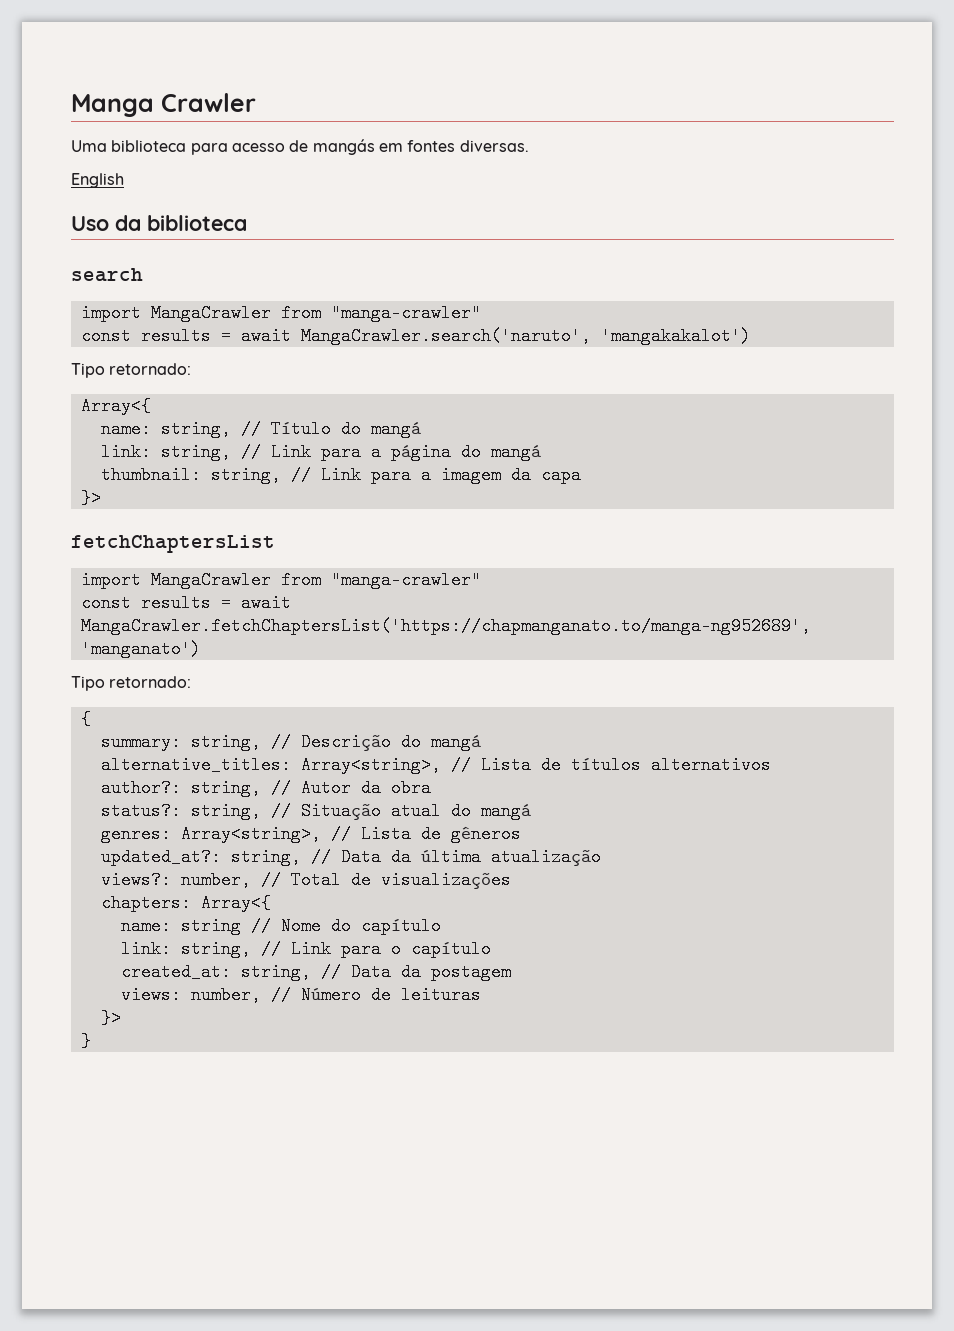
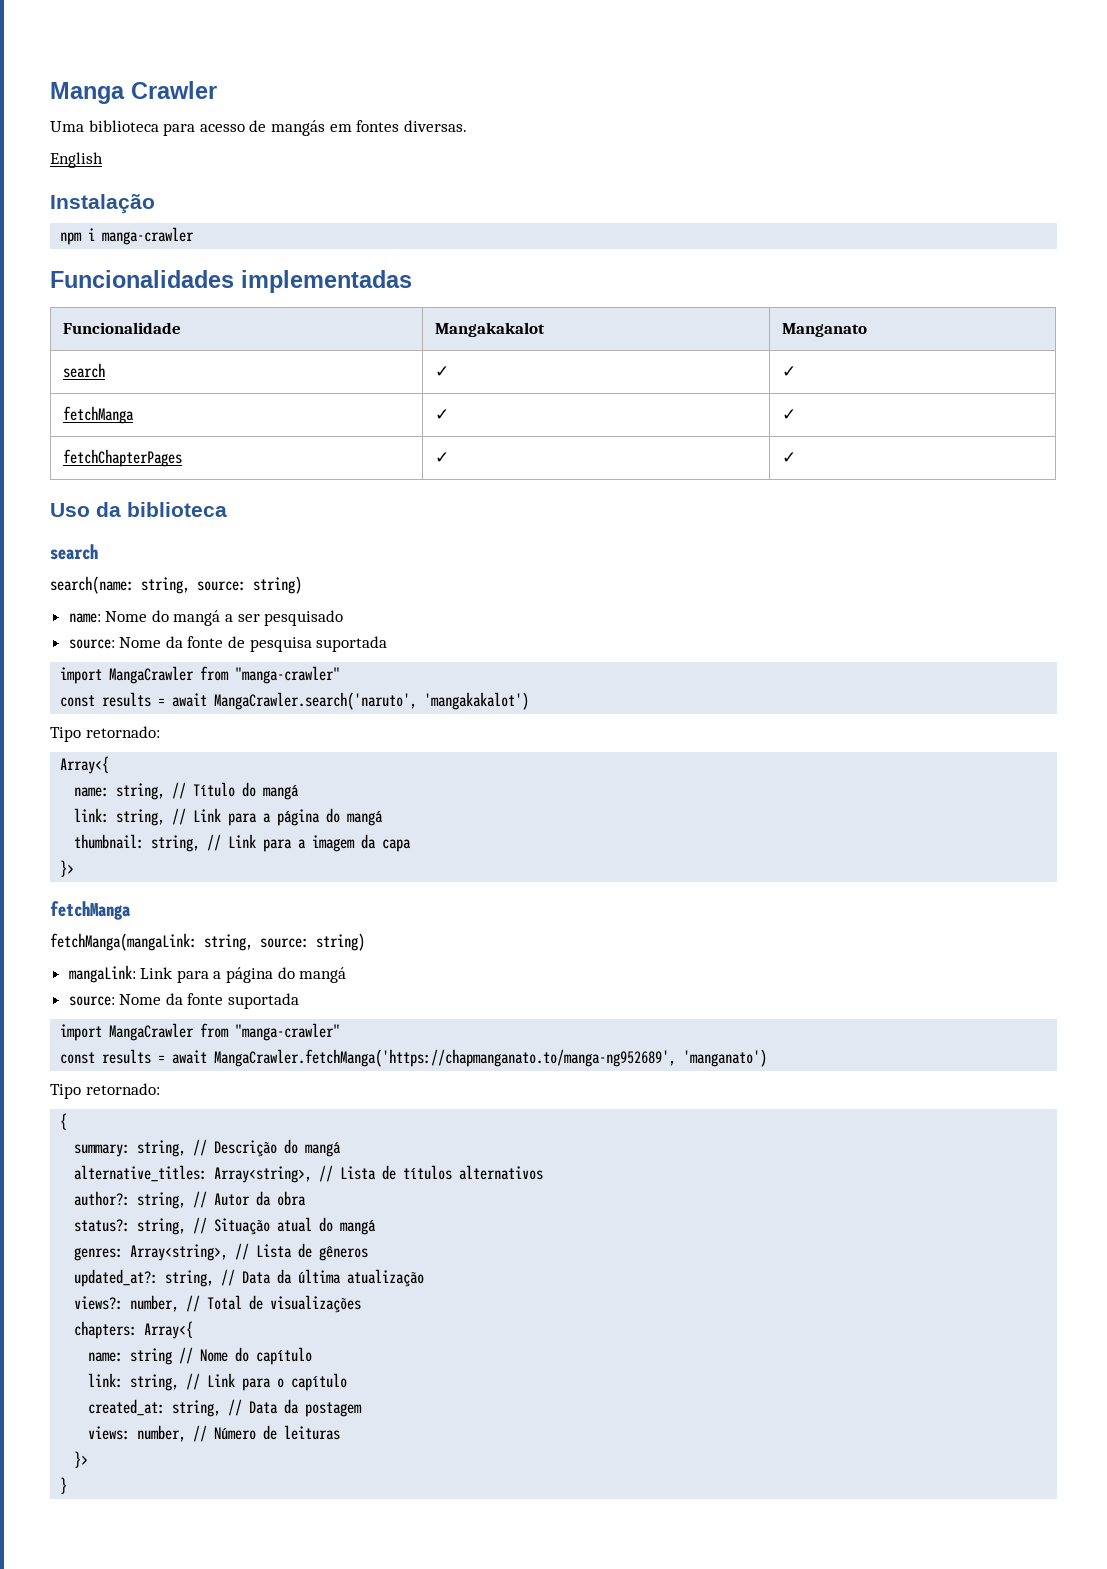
[71,215,247,231] [71,268,143,282] Uso da biblioteca // search -> [50,194,155,214] [60,227,195,245] [50,270,412,293] [63,322,182,334] [435,322,546,337] [782,323,868,337] [63,363,106,378] [435,366,450,377] [782,366,797,377] [63,406,135,424] [435,409,450,420] [782,409,797,420] [63,449,183,467] [435,452,450,463] [782,452,797,463] [50,502,227,517] [50,544,98,560] [50,576,302,594] [68,610,344,626] [68,636,388,652] Instalação // npm i manga-crawler // Funcionalidades implementadas // Funcionalidade | Mangakakalot | Manganato // search | ✓ | ✓ // fetchManga | ✓ | ✓ // fetchChapterPages | ✓ | ✓ // Uso da biblioteca // search // search(name: string, source: string) // name: Nome do mangá a ser pesquisado // source: Nome da fonte de pesquisa suportada
[71,535,275,553] [80,571,481,589] [80,594,291,612] [80,617,811,635] fetchChaptersList // import MangaCrawler from "manga-crawler" // const results = await MangaCrawler.fetchChaptersList('https://chapmanganato.to/manga-ng952689', -> [50,901,131,920] [50,933,365,951] [68,965,347,983] [68,993,300,1009] [60,1023,341,1041] [60,1049,677,1067] fetchManga // fetchManga(mangaLink: string, source: string) // mangaLink: Link para a página do mangá // source: Nome da fonte suportada // import MangaCrawler from "manga-crawler" // const results = await MangaCrawler.fetchManga('https://chapmanganato.to/manga-ng952689',

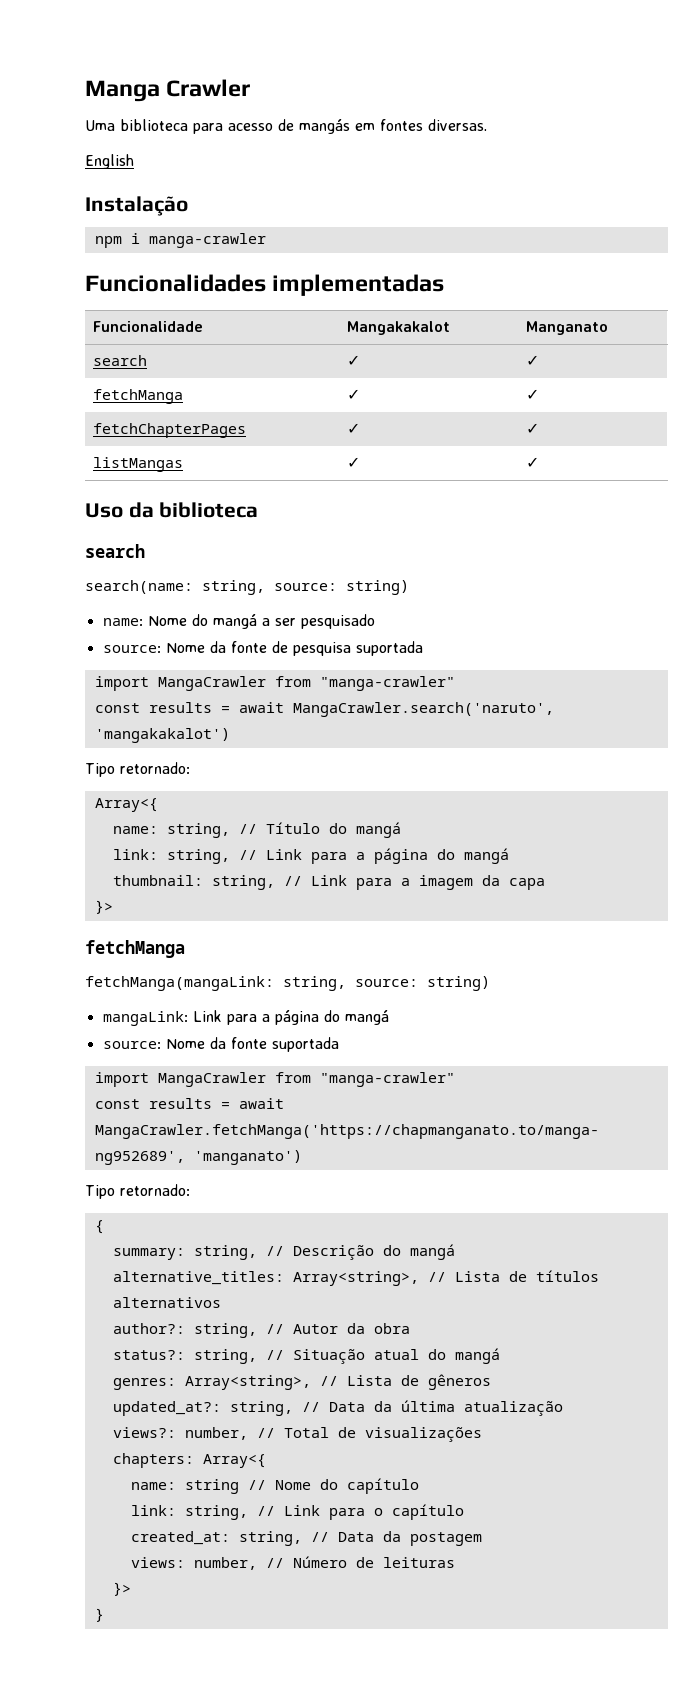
(797, 457) none -> [93,457,184,472] [347,457,361,468] [526,457,540,468] // listMangas | ✓ | ✓

